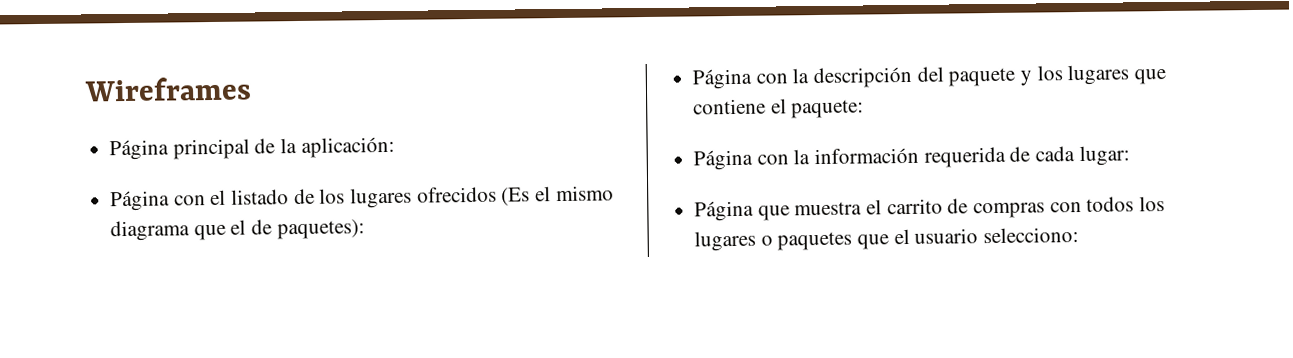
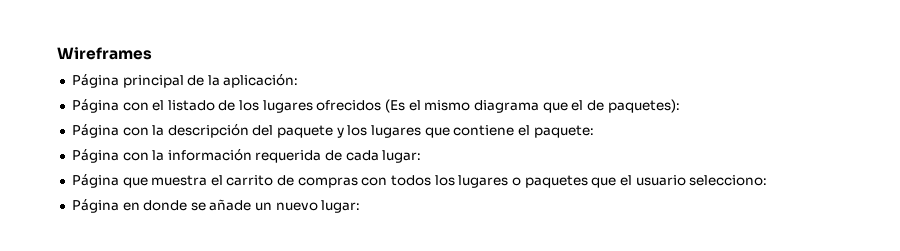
(1080, 235) none -> [71,199,361,213] // Página en donde se añade un nuevo lugar:

